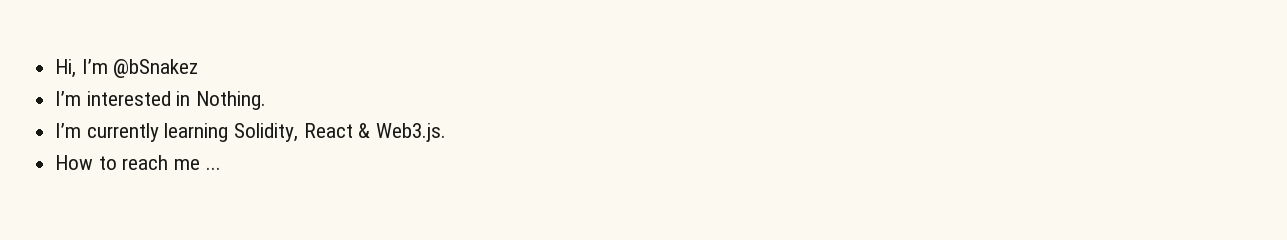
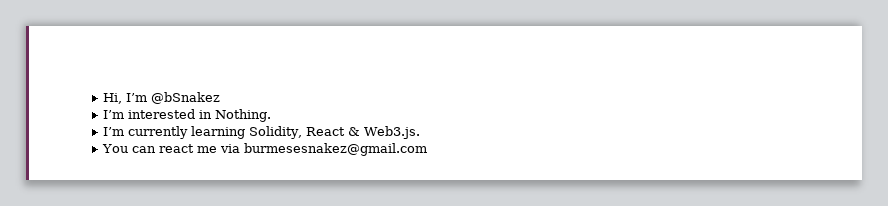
[55,155,221,170] How to reach me ... -> [102,143,428,156] You can react me via burmesesnakez@gmail.com

